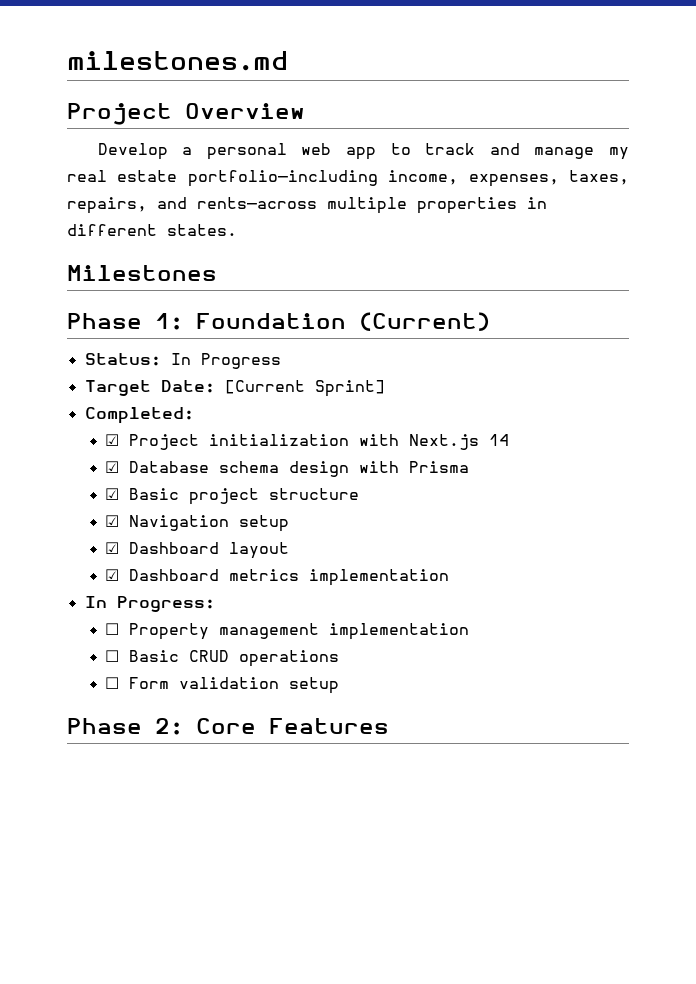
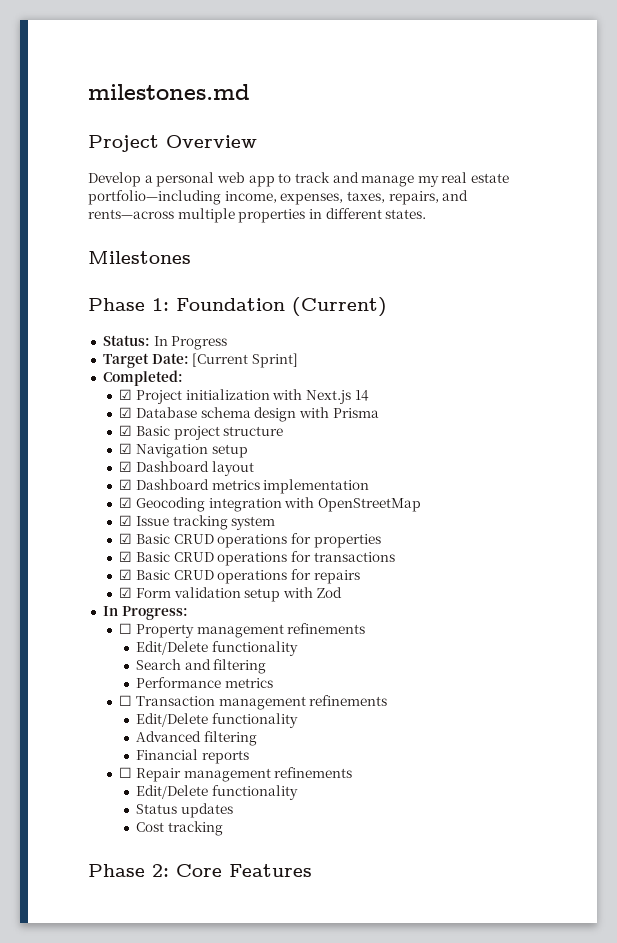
(450, 577) none -> [119,497,422,512] [119,515,276,530] [119,533,381,548] [119,551,395,566] [119,569,360,584] [119,587,342,602] // ☑ Geocoding integration with OpenStreetMap // ☑ Issue tracking system // ☑ Basic CRUD operations for properties // ☑ Basic CRUD operations for transactions // ☑ Basic CRUD operations for repairs // ☑ Form validation setup with Zod
[329,623,470,640] [105,650,340,667] [105,677,340,694] implementation // ☐ Basic CRUD operations // ☐ Form validation setup -> [287,623,366,634] [136,641,298,656] [136,659,267,674] [136,677,273,688] [119,695,388,710] [136,713,298,728] [136,731,257,746] [136,749,249,764] [119,767,353,782] [136,785,298,800] [136,803,233,818] [136,821,223,836] refinements // Edit/Delete functionality // Search and filtering // Performance metrics // ☐ Transaction management refinements // Edit/Delete functionality // Advanced filtering // Financial reports // ☐ Repair management refinements // Edit/Delete functionality // Status updates // Cost tracking

